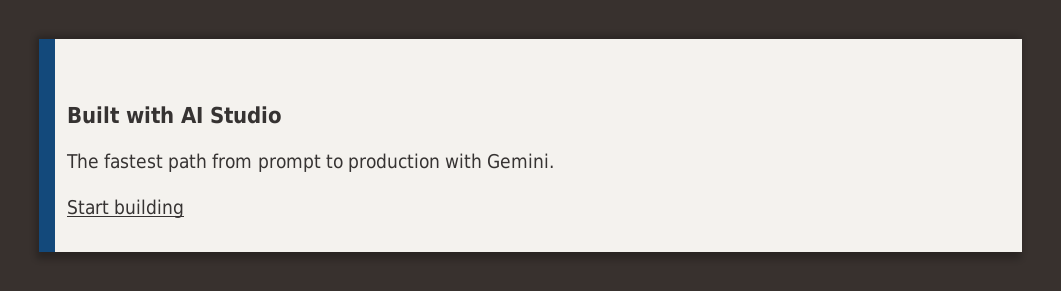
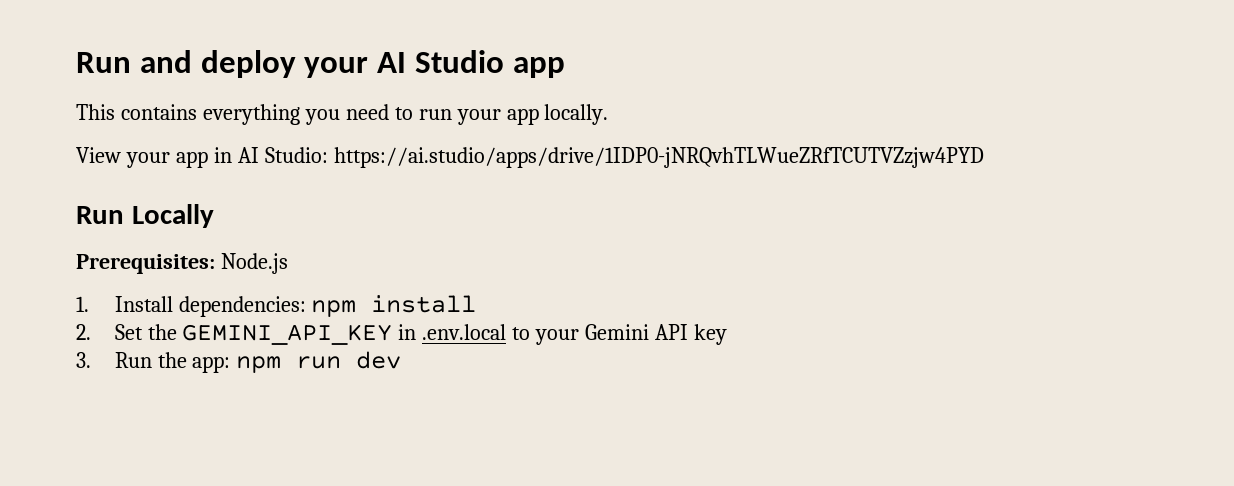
[67,106,282,124] [66,153,555,172] [67,199,185,218] Built with AI Studio // The fastest path from prompt to production with Gemini. // Start building -> [76,50,565,78] [76,104,609,125] [76,147,984,168] [76,204,214,228] [76,253,288,274] [76,295,477,317] [76,324,728,345] [76,351,402,373] Run and deploy your AI Studio app // This contains everything you need to run your app locally. // View your app in AI Studio: https://ai.studio/apps/drive/1IDP0-jNRQvhTLWueZRfTCUTVZzjw4PYD // Run Locally // Prerequisites: Node.js // 1. Install dependencies: npm install // 2. Set the GEMINI_API_KEY in .env.local to your Gemini API key // 3. Run the app: npm run dev

